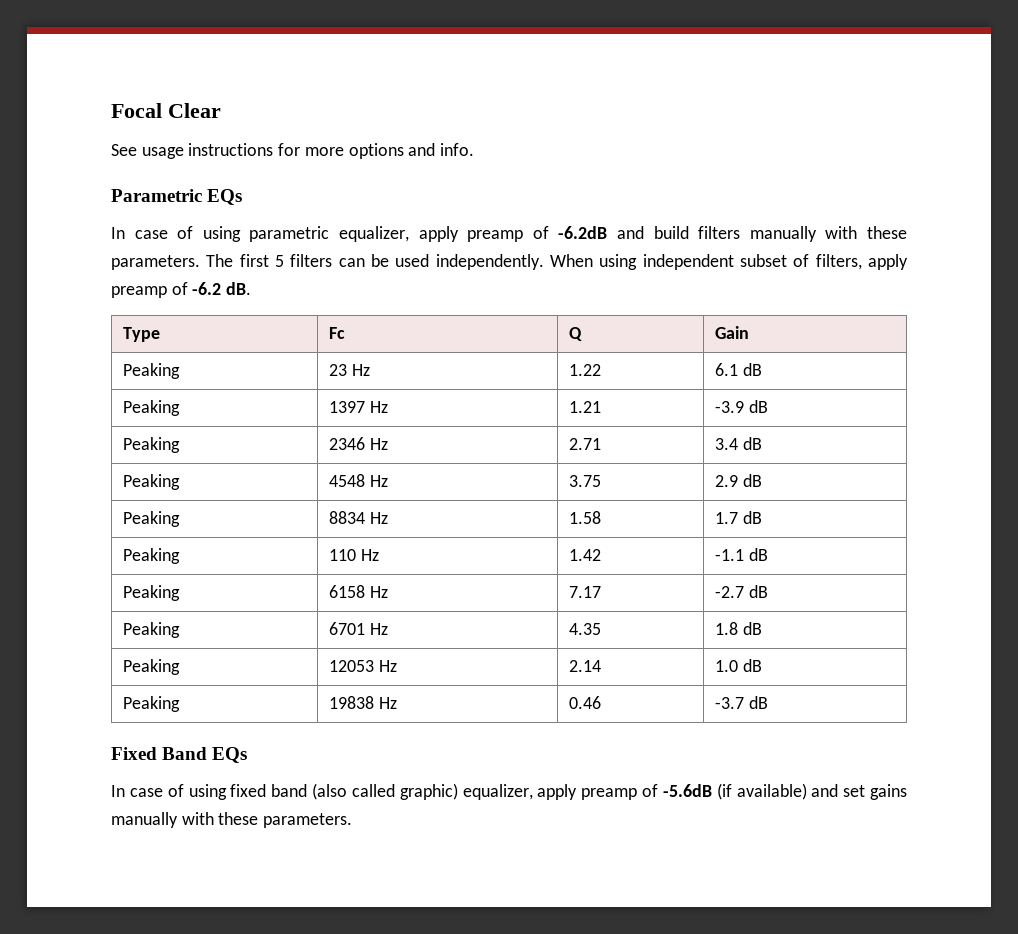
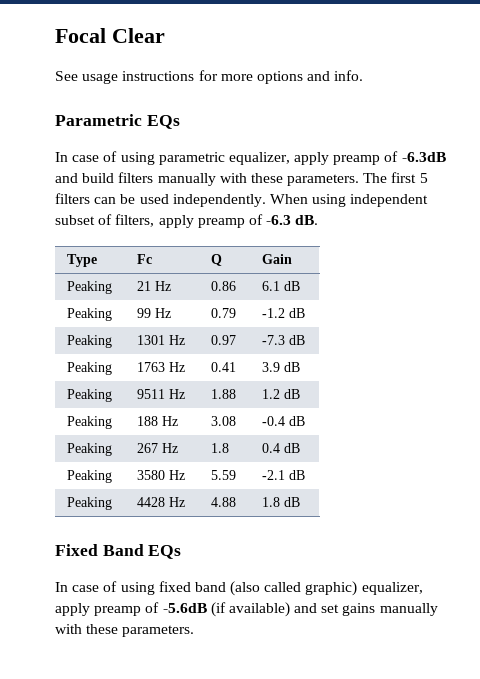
[558,226,608,239] -6.2dB -> [401,152,446,162] -6.3dB
[192,282,222,295] -6.2 -> [266,215,292,225] -6.3
[329,364,371,376] [569,364,602,376] 23 Hz | 1.22 -> [137,281,172,291] [211,281,237,291] 21 Hz | 0.86
[329,401,389,413] [569,401,602,413] [715,400,769,413] [123,437,181,453] [329,437,389,450] [569,438,602,450] [715,437,763,450] [123,474,181,490] [329,474,389,487] [569,475,602,487] [715,474,763,487] [123,511,181,527] [329,511,389,524] [569,511,602,524] [715,511,763,524] [123,548,181,564] [329,549,380,561] [569,549,602,561] [715,548,769,561] [123,585,181,601] [329,585,389,598] [569,586,602,598] [715,585,769,598] [123,622,181,638] [329,622,389,635] [569,623,602,635] [715,622,763,635] [123,659,181,675] [329,660,398,672] [569,660,602,672] [715,659,763,672] [123,696,181,712] [329,696,398,709] [569,696,602,709] [715,697,745,709] 1397 Hz | 1.21 | -3.9 dB // Peaking | 2346 Hz | 2.71 | 3.4 dB // Peaking | 4548 Hz | 3.75 | 2.9 dB // Peaking | 8834 Hz | 1.58 | 1.7 dB // Peaking | 110 Hz | 1.42 | -1.1 dB // Peaking | 6158 Hz | 7.17 | -2.7 dB // Peaking | 6701 Hz | 4.35 | 1.8 dB // Peaking | 12053 Hz | 2.14 | 1.0 dB // Peaking | 19838 Hz | 0.46 | -3.7 -> [137,308,172,318] [211,308,237,318] [262,308,306,318] [67,335,113,348] [137,335,186,345] [211,335,237,345] [262,335,306,345] [67,362,113,375] [137,362,186,372] [211,362,237,372] [262,362,301,372] [67,389,113,402] [137,389,186,399] [211,389,237,399] [262,389,301,399] [67,416,113,429] [137,416,179,426] [211,416,237,426] [262,416,306,426] [67,443,113,456] [137,443,179,453] [211,443,230,453] [262,443,301,453] [67,470,113,483] [137,470,186,480] [211,470,237,480] [262,470,306,480] [67,497,113,510] [137,497,186,507] [211,497,237,507] [262,497,281,507] 99 Hz | 0.79 | -1.2 dB // Peaking | 1301 Hz | 0.97 | -7.3 dB // Peaking | 1763 Hz | 0.41 | 3.9 dB // Peaking | 9511 Hz | 1.88 | 1.2 dB // Peaking | 188 Hz | 3.08 | -0.4 dB // Peaking | 267 Hz | 1.8 | 0.4 dB // Peaking | 3580 Hz | 5.59 | -2.1 dB // Peaking | 4428 Hz | 4.88 | 1.8

